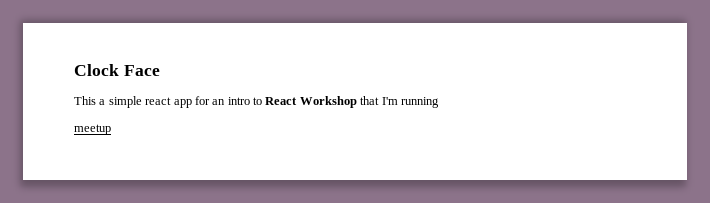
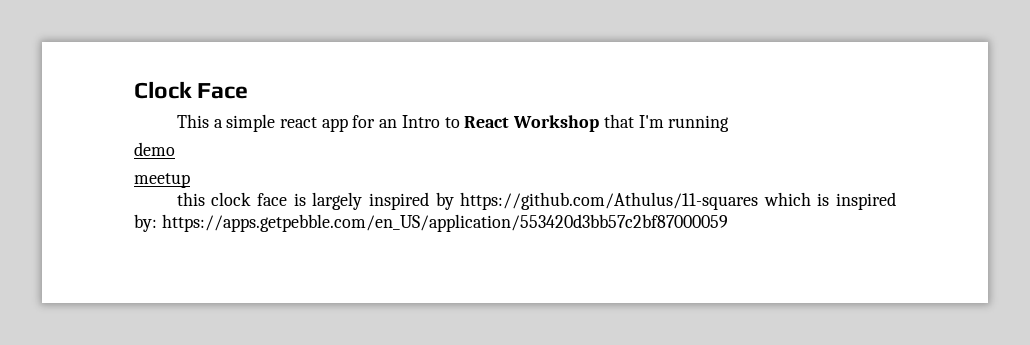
[227,97,250,105] intro -> [401,115,440,128] Intro
(439, 102) none -> [134,142,175,156] // demo
(111, 129) none -> [176,192,896,210] [134,214,728,232] // this clock face is largely inspired by https://github.com/Athulus/11-squares which is inspired by: https://apps.getpebble.com/en_US/application/553420d3bb57c2bf87000059

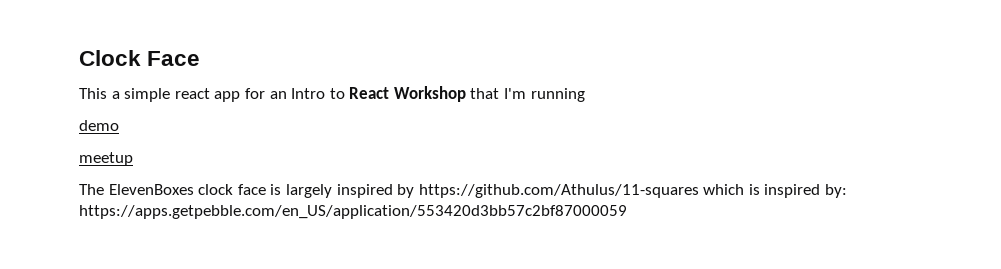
[176,192,205,206] this -> [79,184,194,195] The ElevenBoxes

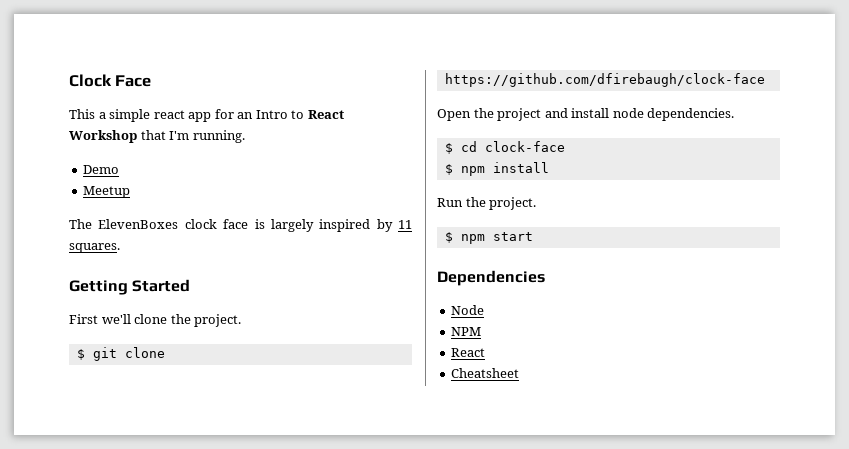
[530,88,585,102] [79,120,119,131] [79,152,133,166] running // demo // meetup -> [192,130,245,143] [83,165,120,174] [83,186,131,198] running. // Demo // Meetup
[418,184,848,198] [79,205,627,219] https://github.com/Athulus/11-squares which is inspired by: https://apps.getpebble.com/en_US/application/553420d3bb57c2bf87000059 -> [398,220,412,229] [69,243,120,253] [69,279,191,295] [69,314,242,327] [76,347,165,361] [444,73,765,87] [437,108,735,121] [444,141,565,154] [444,162,549,176] [437,197,537,210] [444,232,533,244] [437,270,545,286] [451,305,485,315] [451,327,482,336] [451,348,486,357] [451,368,520,378] 11 squares. // Getting Started // First we'll clone the project. // $ git clone https://github.com/dfirebaugh/clock-face // Open the project and install node dependencies. // $ cd clock-face // $ npm install // Run the project. // $ npm start // Dependencies // Node // NPM // React // Cheatsheet

